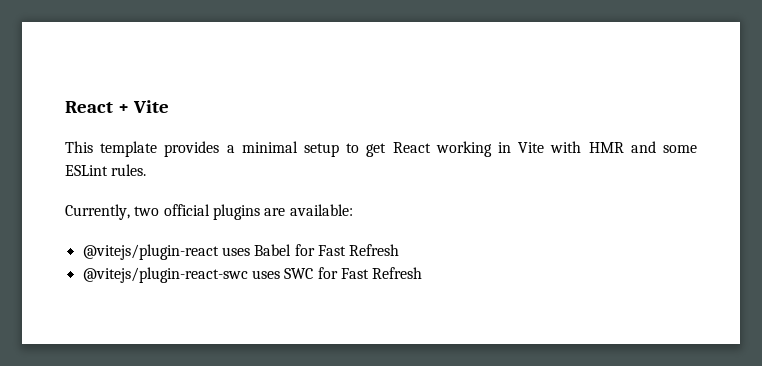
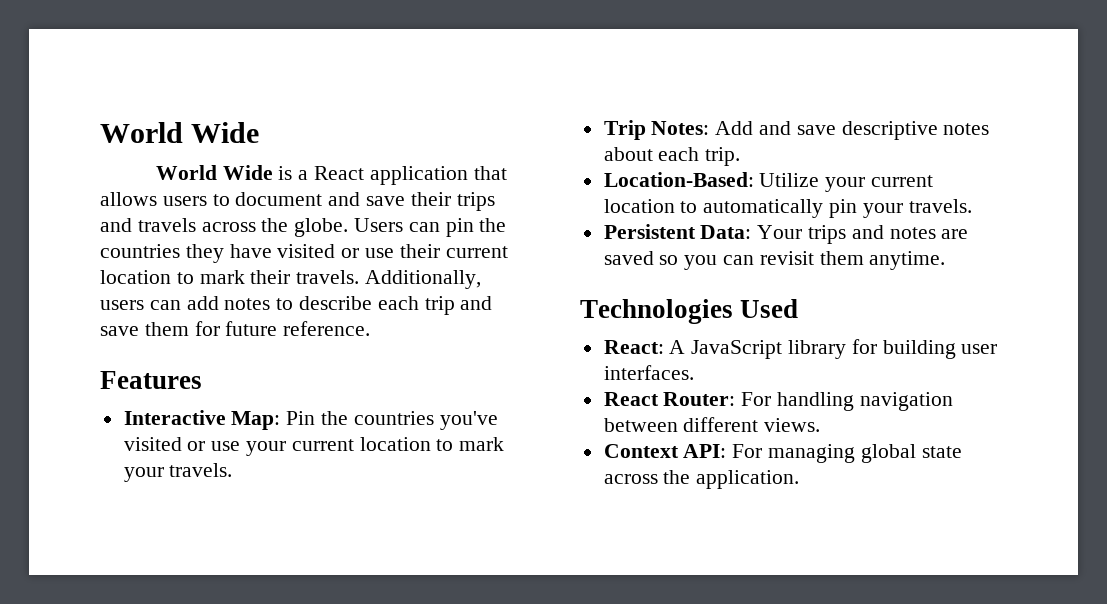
[65,100,169,113] [65,141,697,157] [65,164,147,176] [65,204,353,220] [82,244,400,260] [82,267,423,283] React + Vite // This template provides a minimal setup to get React working in Vite with HMR and some ESLint rules. // Currently, two official plugins are available: // @vitejs/plugin-react uses Babel for Fast Refresh // @vitejs/plugin-react-swc uses SWC for Fast Refresh -> [100,122,260,143] [155,165,507,185] [100,192,495,211] [100,218,507,237] [100,244,508,263] [100,270,482,289] [100,296,493,315] [100,321,371,336] [100,371,202,389] [123,410,498,430] [123,437,505,456] [123,463,233,482] [603,120,990,140] [603,147,741,166] [603,172,934,192] [603,199,972,218] [603,224,969,244] [603,251,946,270] [580,299,799,324] [603,339,998,359] [603,365,694,380] [603,392,953,411] [603,417,821,432] [603,444,962,463] [603,470,800,489] World Wide // World Wide is a React application that allows users to document and save their trips and travels across the globe. Users can pin the countries they have visited or use their current location to mark their travels. Additionally, users can add notes to describe each trip and save them for future reference. // Features // Interactive Map: Pin the countries you've visited or use your current location to mark your travels. // Trip Notes: Add and save descriptive notes about each trip. // Location-Based: Utilize your current location to automatically pin your travels. // Persistent Data: Your trips and notes are saved so you can revisit them anytime. // Technologies Used // React: A JavaScript library for building user interfaces. // React Router: For handling navigation between different views. // Context API: For managing global state across the application.

